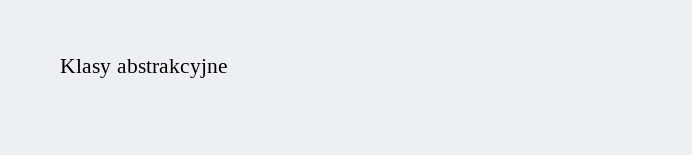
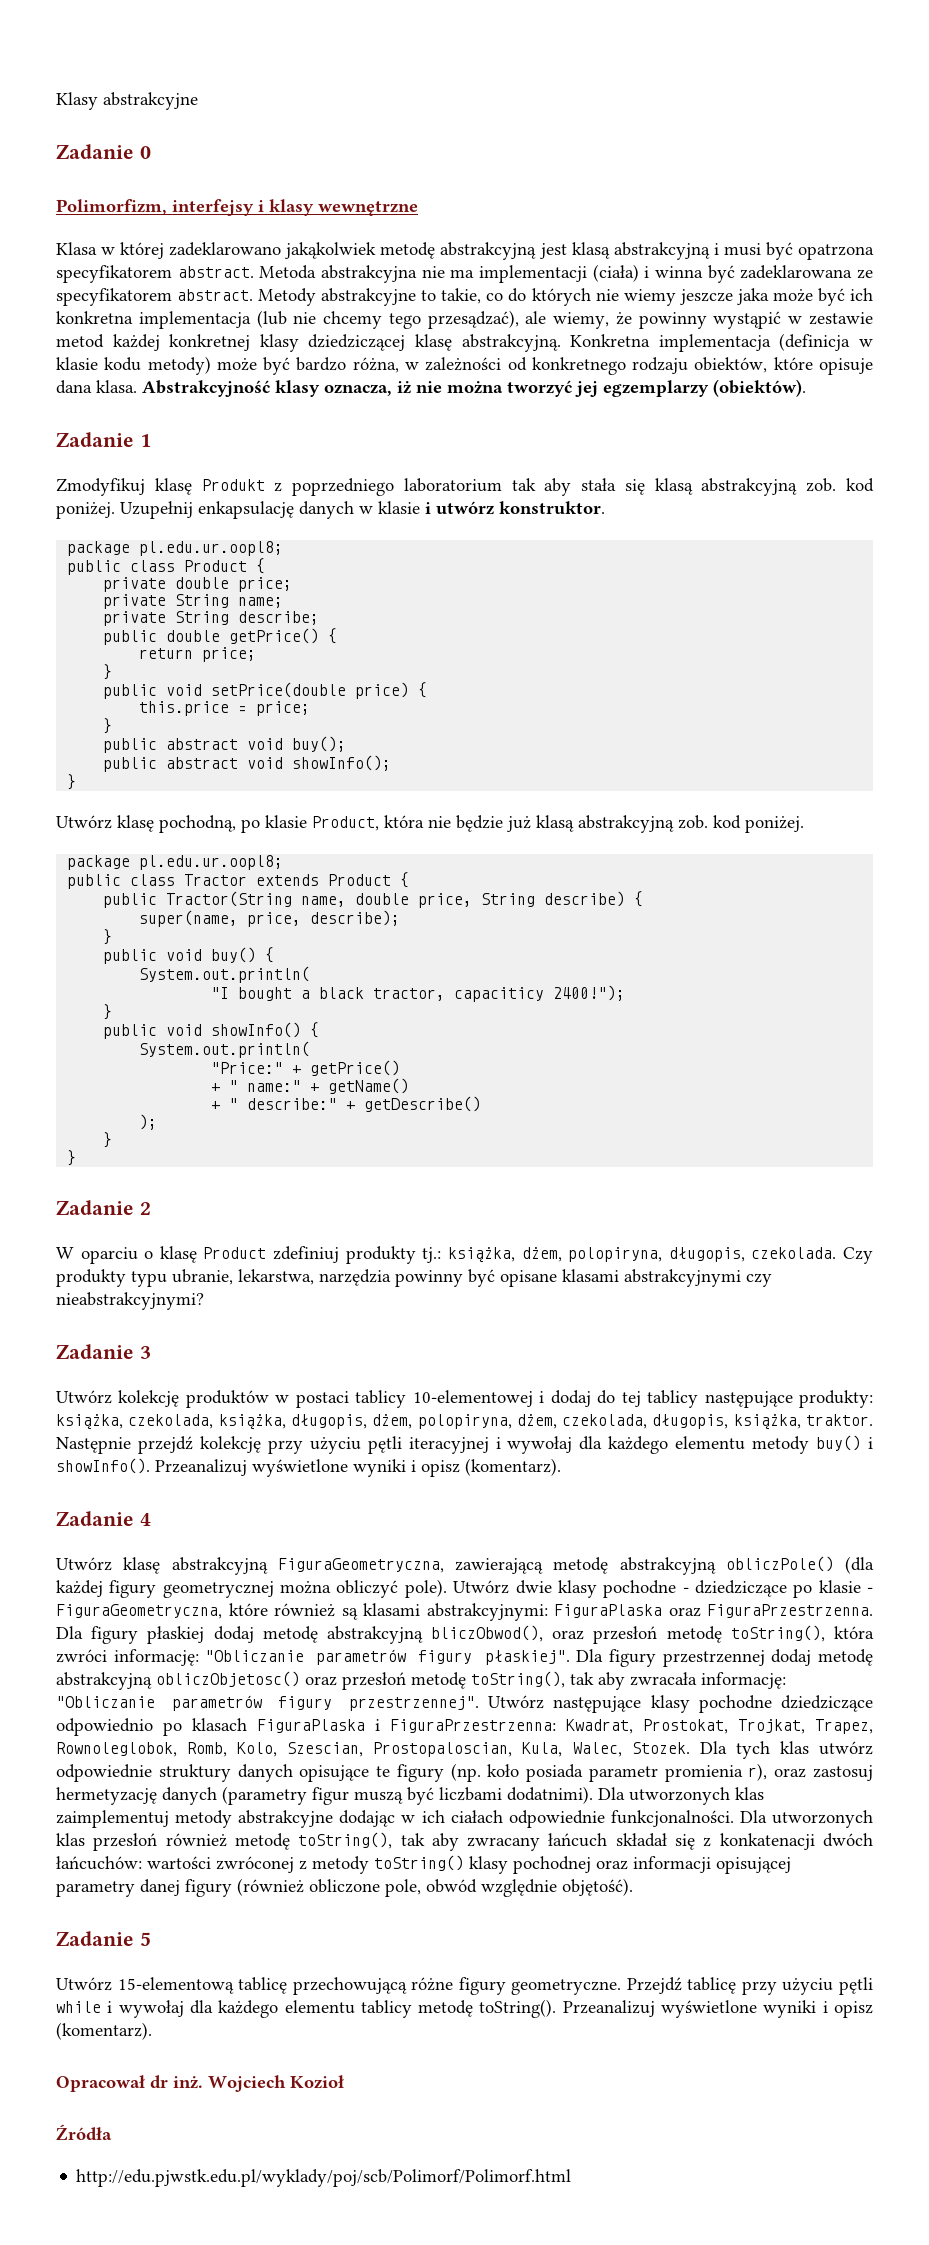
(228, 68) none -> [56,144,151,159] [56,199,418,216] [56,242,875,260] [56,264,873,283] [56,288,874,306] [56,310,873,329] [56,333,874,352] [56,356,874,375] [56,379,806,397] [56,432,151,447] [56,478,874,496] [56,501,605,519] [67,541,284,556] [67,558,266,575] [103,577,293,592] [103,594,284,609] [103,611,320,626] [103,628,338,645] [139,647,257,662] [103,664,113,680] [103,682,428,699] [139,701,311,716] [103,718,113,734] [103,736,347,753] [103,755,392,772] [67,774,77,790] [56,815,804,833] [67,855,284,870] [67,872,410,889] [103,891,644,908] [139,910,401,927] [103,929,113,945] [103,947,275,964] [139,966,311,983] [211,985,626,1002] [103,1004,113,1020] [103,1022,320,1039] [139,1041,311,1058] [211,1060,401,1076] [211,1078,410,1094] [211,1096,482,1112] [139,1114,158,1130] [103,1132,113,1148] [67,1150,77,1166] [56,1200,151,1215] [56,1246,874,1264] [56,1269,772,1287] [56,1292,204,1310] [56,1344,151,1359] [56,1390,873,1408] [56,1414,873,1430] [56,1435,874,1454] [56,1458,561,1477] [56,1511,151,1526] [56,1556,874,1575] [56,1579,873,1598] [56,1603,873,1621] [56,1625,874,1644] [56,1649,874,1667] [56,1671,786,1690] [56,1695,874,1713] [56,1718,873,1736] [56,1741,874,1759] [56,1763,873,1782] [56,1786,764,1805] [56,1810,874,1828] [56,1832,873,1851] [56,1855,791,1874] [56,1878,633,1897] [56,1931,151,1946] [56,1977,873,1995] [56,1999,873,2018] [56,2022,152,2040] [56,2075,344,2092] [56,2124,112,2141] [76,2169,572,2187] // Zadanie 0 // Polimorfizm, interfejsy i klasy wewnętrzne // Klasa w której zadeklarowano jakąkolwiek metodę abstrakcyjną jest klasą abstrakcyjną i musi być opatrzona specyfikatorem abstract. Metoda abstrakcyjna nie ma implementacji (ciała) i winna być zadeklarowana ze specyfikatorem abstract. Metody abstrakcyjne to takie, co do których nie wiemy jeszcze jaka może być ich konkretna implementacja (lub nie chcemy tego przesądzać), ale wiemy, że powinny wystąpić w zestawie metod każdej konkretnej klasy dziedziczącej klasę abstrakcyjną. Konkretna implementacja (definicja w klasie kodu metody) może być bardzo różna, w zależności od konkretnego rodzaju obiektów, które opisuje dana klasa. Abstrakcyjność klasy oznacza, iż nie można tworzyć jej egzemplarzy (obiektów). // Zadanie 1 // Zmodyfikuj klasę Produkt z poprzedniego laboratorium tak aby stała się klasą abstrakcyjną zob. kod poniżej. Uzupełnij enkapsulację danych w klasie i utwórz konstruktor. // package pl.edu.ur.oopl8; // public class Product { // private double price; // private String name; // private String describe; // public double getPrice() { // return price; // } // public void setPrice(double price) { // this.price = price; // } // public abstract void buy(); // public abstract void showInfo(); // } // Utwórz klasę pochodną, po klasie Product, która nie będzie już klasą abstrakcyjną zob. kod poniżej. // package pl.edu.ur.oopl8; // public class Tractor extends Product { // public Tractor(String name, double price, String describe) { // super(name, price, describe); // } // public void buy() { // System.out.println( // "I bought a black tractor, capaciticy 2400!"); // } // public void showInfo() { // System.out.println( // "Price:" + getPrice() // + " name:" + getName() // + " describe:" + getDescribe() // ); // } // } // Zadanie 2 // W oparciu o klasę Product zdefiniuj produkty tj.: książka, dżem, polopiryna, długopis, czekolada. Czy produkty typu ubranie, lekarstwa, narzędzia powinny być opisane klasami abstrakcyjnymi czy nieabstrakcyjnymi? // Zadanie 3 // Utwórz kolekcję produktów w postaci tablicy 10-elementowej i dodaj do tej tablicy następujące produkty: książka, czekolada, książka, długopis, dżem, polopiryna, dżem, czekolada, długopis, książka, traktor. Następnie przejdź kolekcję przy użyciu pętli iteracyjnej i wywołaj dla każdego elementu metody buy() i showInfo(). Przeanalizuj wyświetlone wyniki i opisz (komentarz). // Zadanie 4 // Utwórz klasę abstrakcyjną FiguraGeometryczna, zawierającą metodę abstrakcyjną obliczPole() (dla każdej figury geometrycznej można obliczyć pole). Utwórz dwie klasy pochodne - dziedziczące po klasie - FiguraGeometryczna, które również są klasami abstrakcyjnymi: FiguraPlaska oraz FiguraPrzestrzenna. Dla figury płaskiej dodaj metodę abstrakcyjną bliczObwod(), oraz przesłoń metodę toString(), która zwróci informację: "Obliczanie parametrów figury płaskiej". Dla figury przestrzennej dodaj metodę abstrakcyjną obliczObjetosc() oraz przesłoń metodę toString(), tak aby zwracała informację: "Obliczanie parametrów figury przestrzennej". Utwórz następujące klasy pochodne dziedziczące odpowiednio po klasach FiguraPlaska i FiguraPrzestrzenna: Kwadrat, Prostokat, Trojkat, Trapez, Rownoleglobok, Romb, Kolo, Szescian, Prostopaloscian, Kula, Walec, Stozek. Dla tych klas utwórz odpowiednie struktury danych opisujące te figury (np. koło posiada parametr promienia r), oraz zastosuj hermetyzację danych (parametry figur muszą być liczbami dodatnimi). Dla utworzonych klas zaimplementuj metody abstrakcyjne dodając w ich ciałach odpowiednie funkcjonalności. Dla utworzonych klas przesłoń również metodę toString(), tak aby zwracany łańcuch składał się z konkatenacji dwóch łańcuchów: wartości zwróconej z metody toString() klasy pochodnej oraz informacji opisującej parametry danej figury (również obliczone pole, obwód względnie objętość). // Zadanie 5 // Utwórz 15-elementową tablicę przechowującą różne figury geometryczne. Przejdź tablicę przy użyciu pętli while i wywołaj dla każdego elementu tablicy metodę toString(). Przeanalizuj wyświetlone wyniki i opisz (komentarz). // Opracował dr inż. Wojciech Kozioł // Źródła // http://edu.pjwstk.edu.pl/wyklady/poj/scb/Polimorf/Polimorf.html

